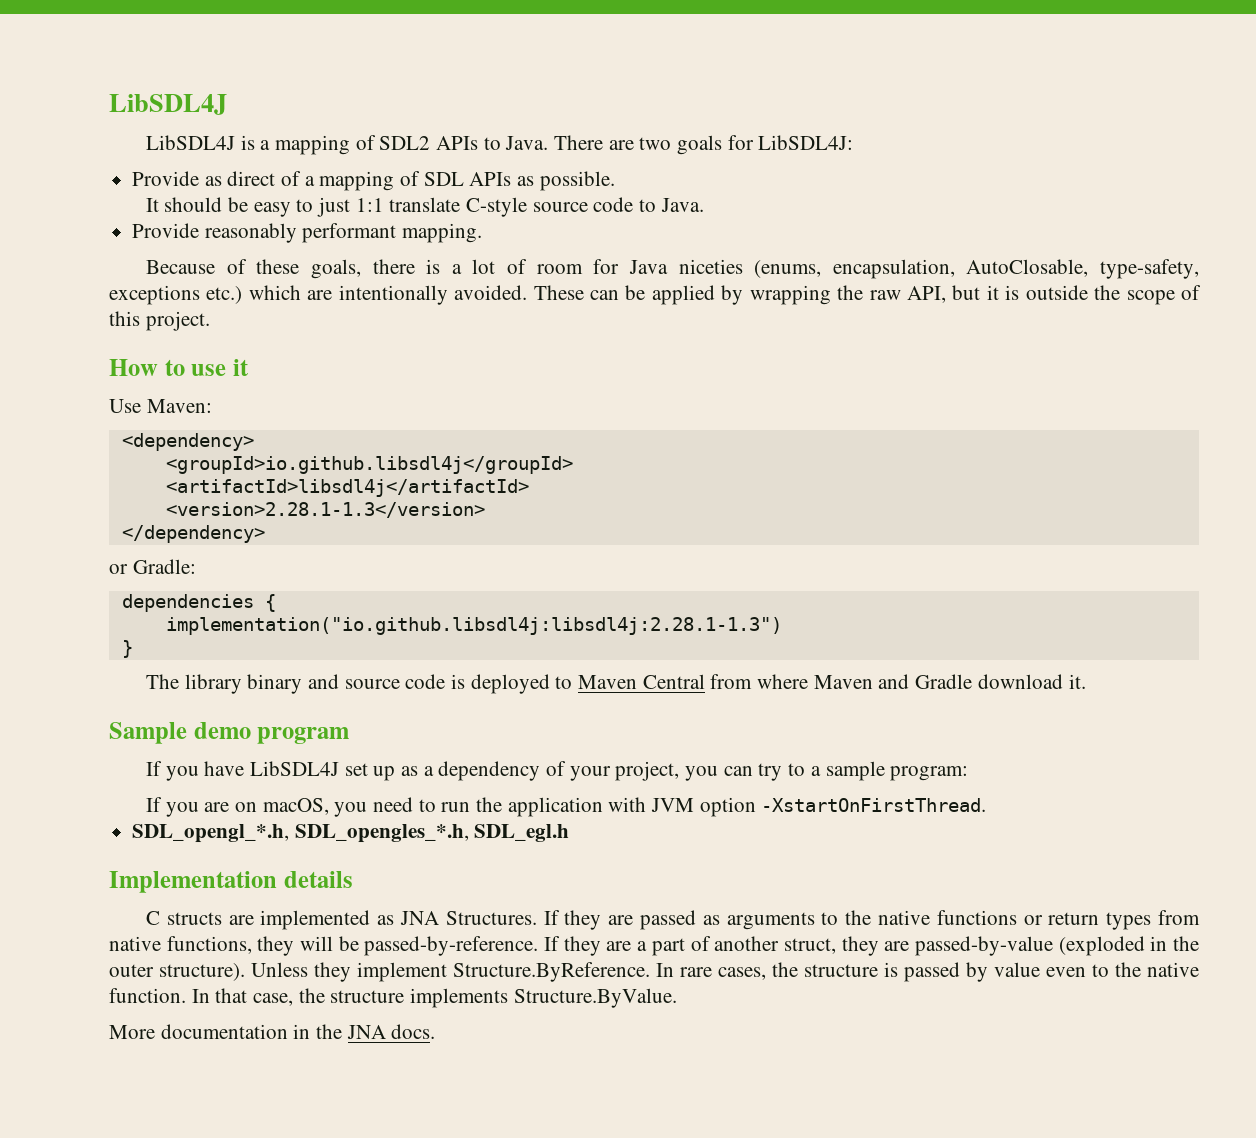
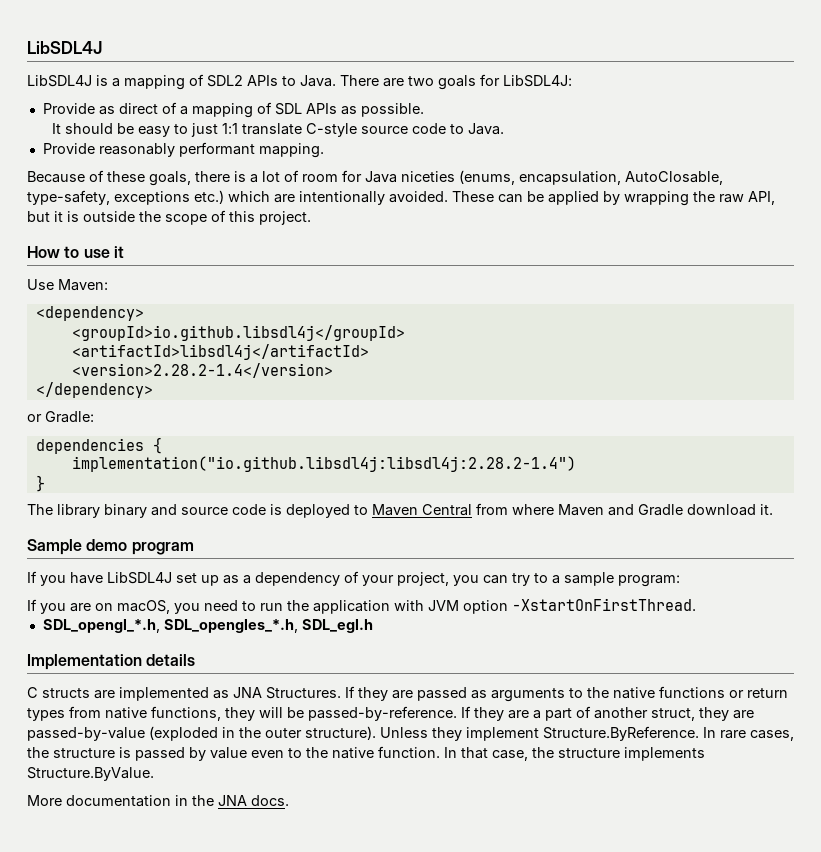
[165,502,485,518] <version>2.28.1-1.3</version> -> [71,363,333,378] <version>2.28.2-1.4</version>
[165,617,782,635] implementation("io.github.libsdl4j:libsdl4j:2.28.1-1.3") -> [71,456,576,472] implementation("io.github.libsdl4j:libsdl4j:2.28.2-1.4")

